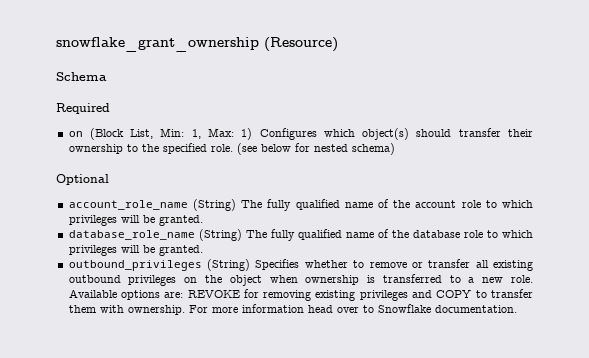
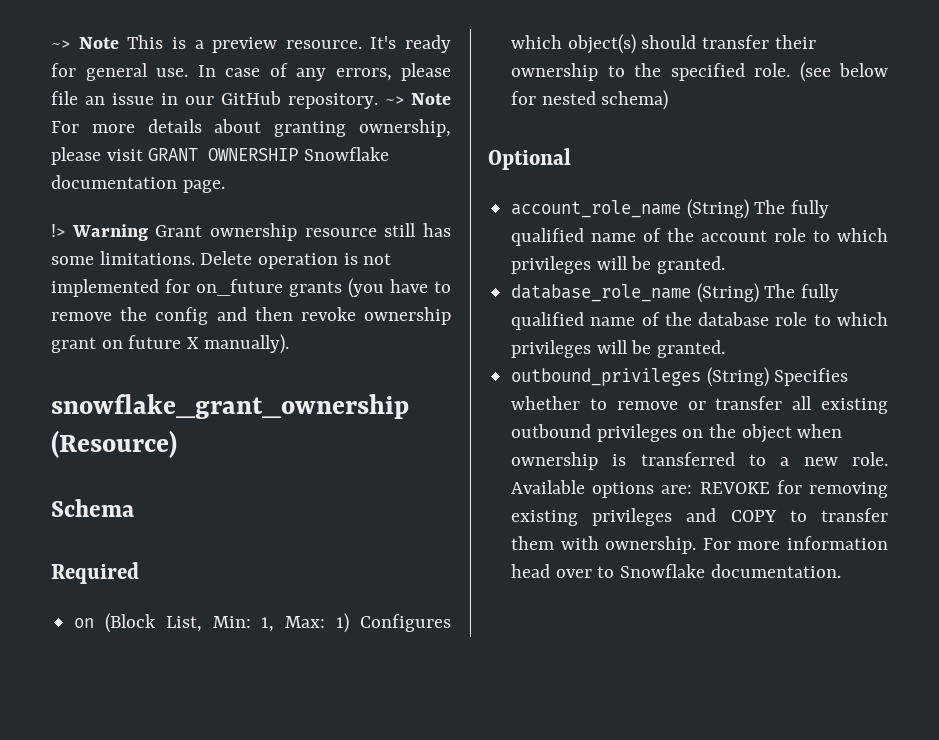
(56, 44) none -> [51,35,451,53] [51,63,451,81] [51,91,451,109] [51,119,451,137] [51,147,390,165] [51,175,225,193] [51,223,451,241] [51,251,392,269] [51,278,451,298] [51,307,451,325] [51,334,289,354] ~> Note This is a preview resource. It's ready for general use. In case of any errors, please file an issue in our GitHub repository. ~> Note For more details about granting ownership, please visit GRANT OWNERSHIP Snowflake documentation page. // !> Warning Grant ownership resource still has some limitations. Delete operation is not implemented for on_future grants (you have to remove the config and then revoke ownership grant on future X manually). //

